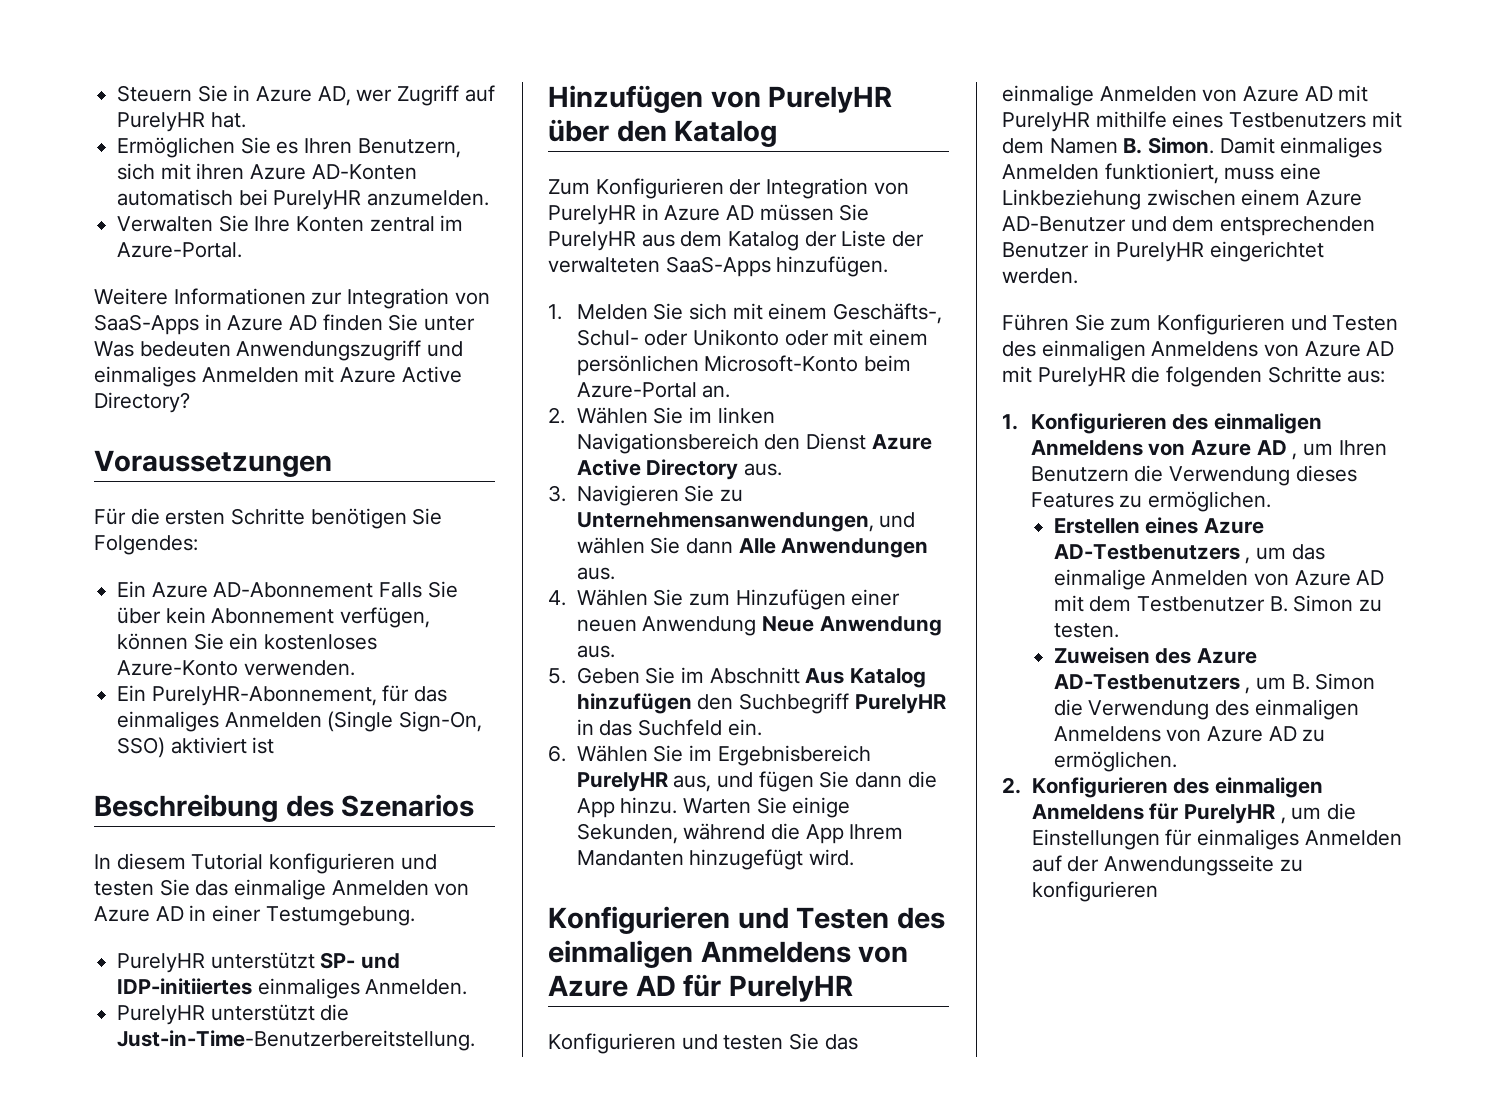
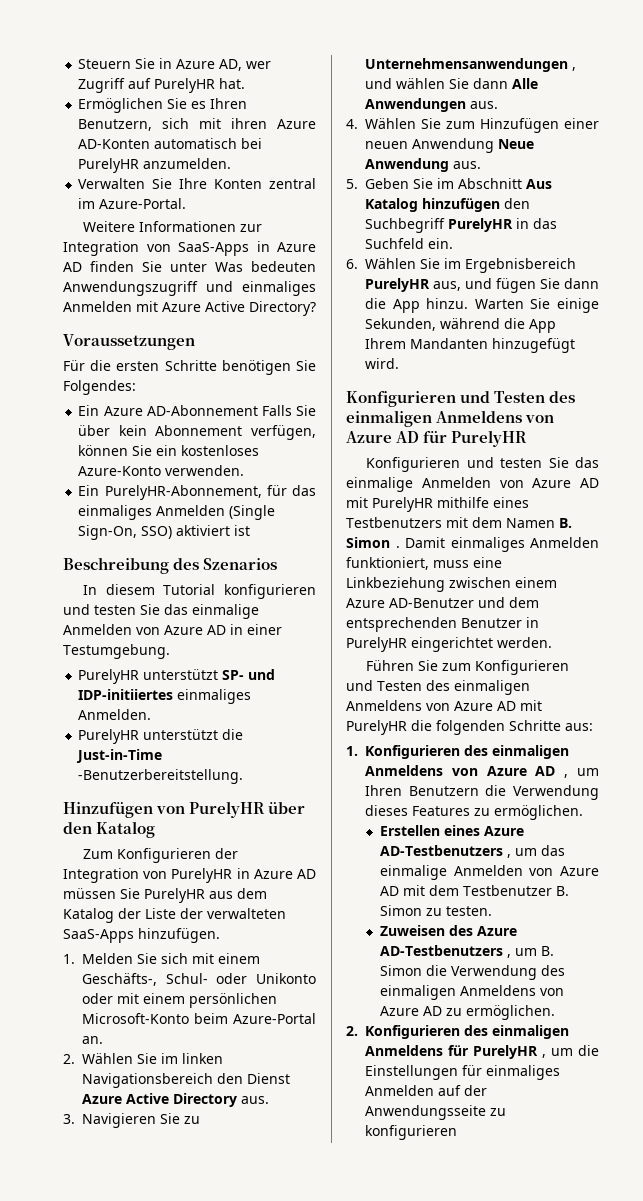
[117,1030,476,1051] Just-in-Time-Benutzerbereitstellung. -> [76,749,163,763] [78,769,244,784] Just-in-Time -Benutzerbereitstellung.
[576,512,874,532] Unternehmensanwendungen, -> [365,58,576,72] Unternehmensanwendungen ,
[1148,137,1215,154] Simon. -> [346,537,400,548] Simon .

